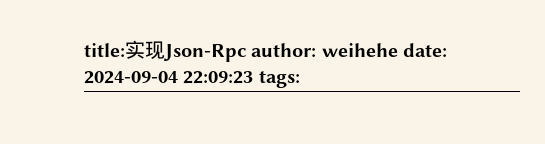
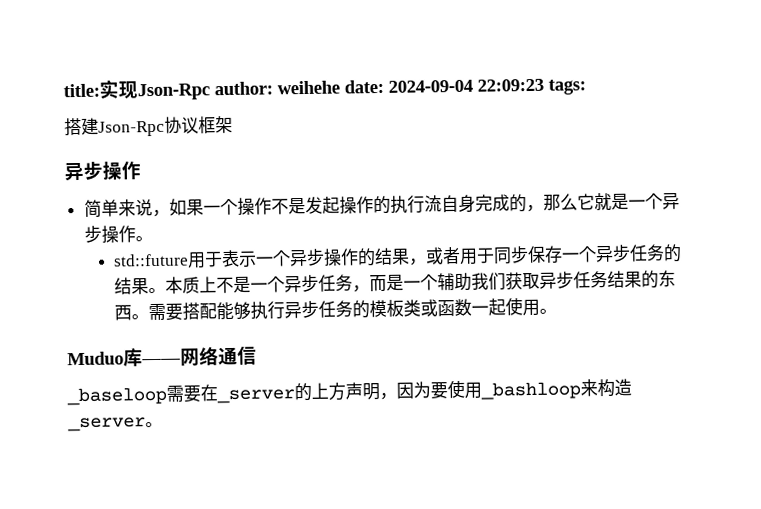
(300, 79) none -> [64,115,233,137] [64,161,141,182] [83,192,680,218] [83,225,153,244] [113,244,683,269] [114,270,677,295] [114,297,558,321] [67,345,257,367] [66,378,632,406] [67,417,163,432] // 搭建Json-Rpc协议框架 // 异步操作 // 简单来说，如果一个操作不是发起操作的执行流自身完成的，那么它就是一个异步操作。 // std::future用于表示一个异步操作的结果，或者用于同步保存一个异步任务的结果。本质上不是一个异步任务，而是一个辅助我们获取异步任务结果的东西。需要搭配能够执行异步任务的模板类或函数一起使用。 // Muduo库——网络通信 // _baseloop需要在_server的上方声明，因为要使用_bashloop来构造_server。

